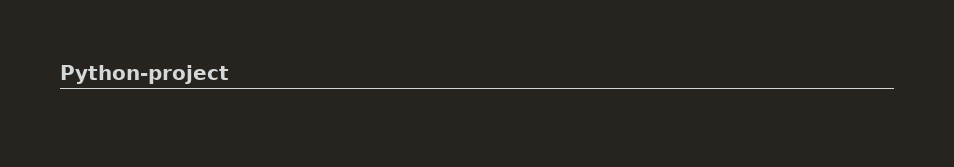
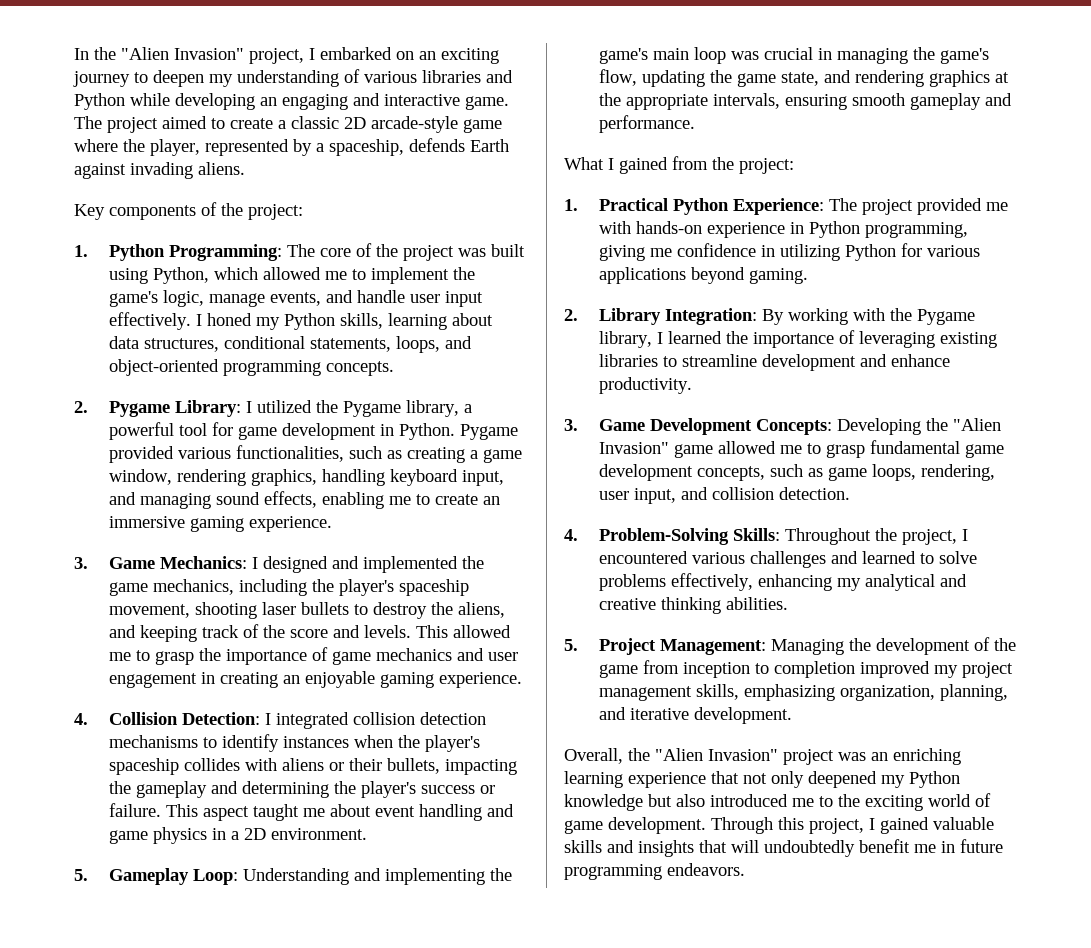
[60,65,229,84] Python-project -> [74,47,499,64] [73,69,513,87] [74,93,509,110] [74,116,502,133] [74,138,509,156] [74,162,245,179] [74,202,303,220] [74,243,526,261] [109,267,476,284] [109,290,484,307] [109,312,494,330] [109,336,473,353] [109,359,395,376] [74,400,473,417] [109,422,519,440] [109,445,523,463] [109,469,505,486] [109,491,501,509] [109,516,333,532] [74,556,485,573] [109,579,470,596] [109,602,506,619] [109,624,512,642] [109,647,519,665] [109,671,523,688] [74,712,487,729] [109,734,481,752] [109,758,518,775] [109,781,496,798] [109,803,515,821] [109,827,368,844] [74,868,513,885] [599,47,990,64] [599,69,1010,87] [599,93,1013,110] [599,115,696,133] [564,156,794,174] [564,198,1009,215] [599,221,969,238] [599,243,981,261] [599,267,809,284] [564,308,976,325] [599,330,998,348] [599,354,951,371] [599,377,693,394] [564,418,1002,435] [599,440,1005,458] [599,464,996,481] [599,487,851,504] [564,528,969,545] [599,551,978,568] [599,573,968,591] [599,597,789,614] [564,637,1017,655] [599,660,1014,678] [599,684,1009,701] [599,707,793,724] [564,748,961,765] [564,771,960,788] [564,793,991,811] [564,817,994,834] [564,839,1003,857] [564,863,745,880] In the "Alien Invasion" project, I embarked on an exciting journey to deepen my understanding of various libraries and Python while developing an engaging and interactive game. The project aimed to create a classic 2D arcade-style game where the player, represented by a spaceship, defends Earth against invading aliens. // Key components of the project: // 1. Python Programming: The core of the project was built using Python, which allowed me to implement the game's logic, manage events, and handle user input effectively. I honed my Python skills, learning about data structures, conditional statements, loops, and object-oriented programming concepts. // 2. Pygame Library: I utilized the Pygame library, a powerful tool for game development in Python. Pygame provided various functionalities, such as creating a game window, rendering graphics, handling keyboard input, and managing sound effects, enabling me to create an immersive gaming experience. // 3. Game Mechanics: I designed and implemented the game mechanics, including the player's spaceship movement, shooting laser bullets to destroy the aliens, and keeping track of the score and levels. This allowed me to grasp the importance of game mechanics and user engagement in creating an enjoyable gaming experience. // 4. Collision Detection: I integrated collision detection mechanisms to identify instances when the player's spaceship collides with aliens or their bullets, impacting the gameplay and determining the player's success or failure. This aspect taught me about event handling and game physics in a 2D environment. // 5. Gameplay Loop: Understanding and implementing the game's main loop was crucial in managing the game's flow, updating the game state, and rendering graphics at the appropriate intervals, ensuring smooth gameplay and performance. // What I gained from the project: // 1. Practical Python Experience: The project provided me with hands-on experience in Python programming, giving me confidence in utilizing Python for various applications beyond gaming. // 2. Library Integration: By working with the Pygame library, I learned the importance of leveraging existing libraries to streamline development and enhance productivity. // 3. Game Development Concepts: Developing the "Alien Invasion" game allowed me to grasp fundamental game development concepts, such as game loops, rendering, user input, and collision detection. // 4. Problem-Solving Skills: Throughout the project, I encountered various challenges and learned to solve problems effectively, enhancing my analytical and creative thinking abilities. // 5. Project Management: Managing the development of the game from inception to completion improved my project management skills, emphasizing organization, planning, and iterative development. // Overall, the "Alien Invasion" project was an enriching learning experience that not only deepened my Python knowledge but also introduced me to the exciting world of game development. Through this project, I gained valuable skills and insights that will undoubtedly benefit me in future programming endeavors.

